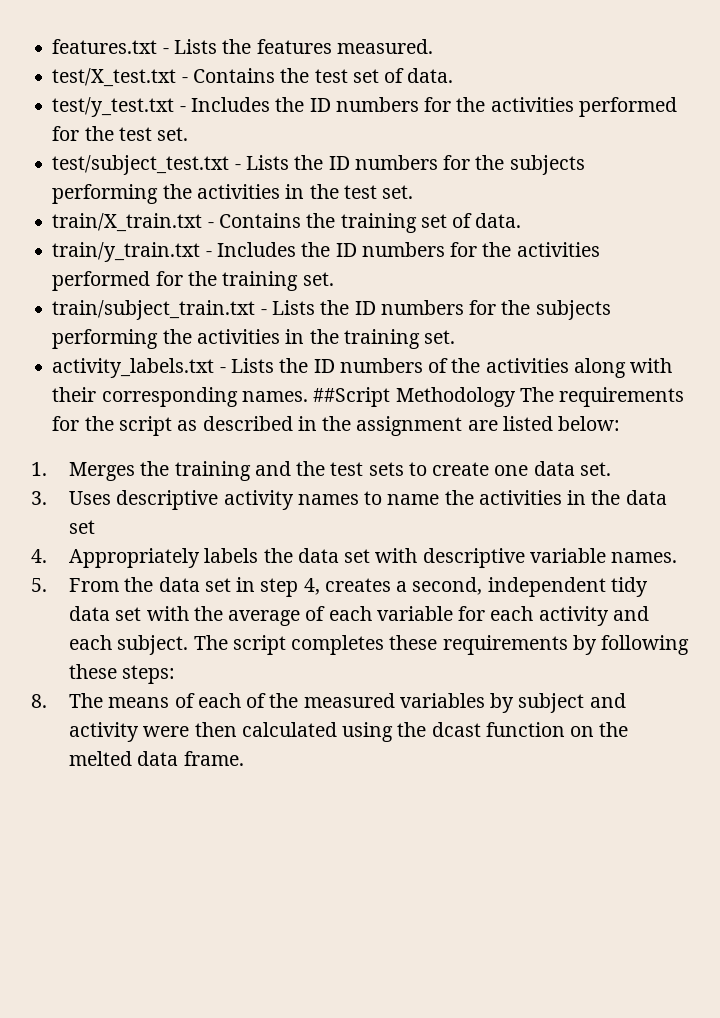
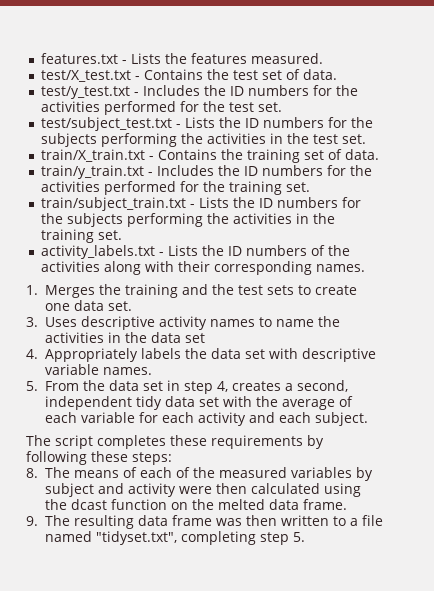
[313,387,685,407] [52,416,621,436] ##Script Methodology The requirements for the script as described in the assignment are listed below: -> (365, 268) none
(189, 645) none -> (368, 419) //
(244, 758) none -> [26,515,383,529] [44,531,305,545] // 9. The resulting data frame was then written to a file named "tidyset.txt", completing step 5.

